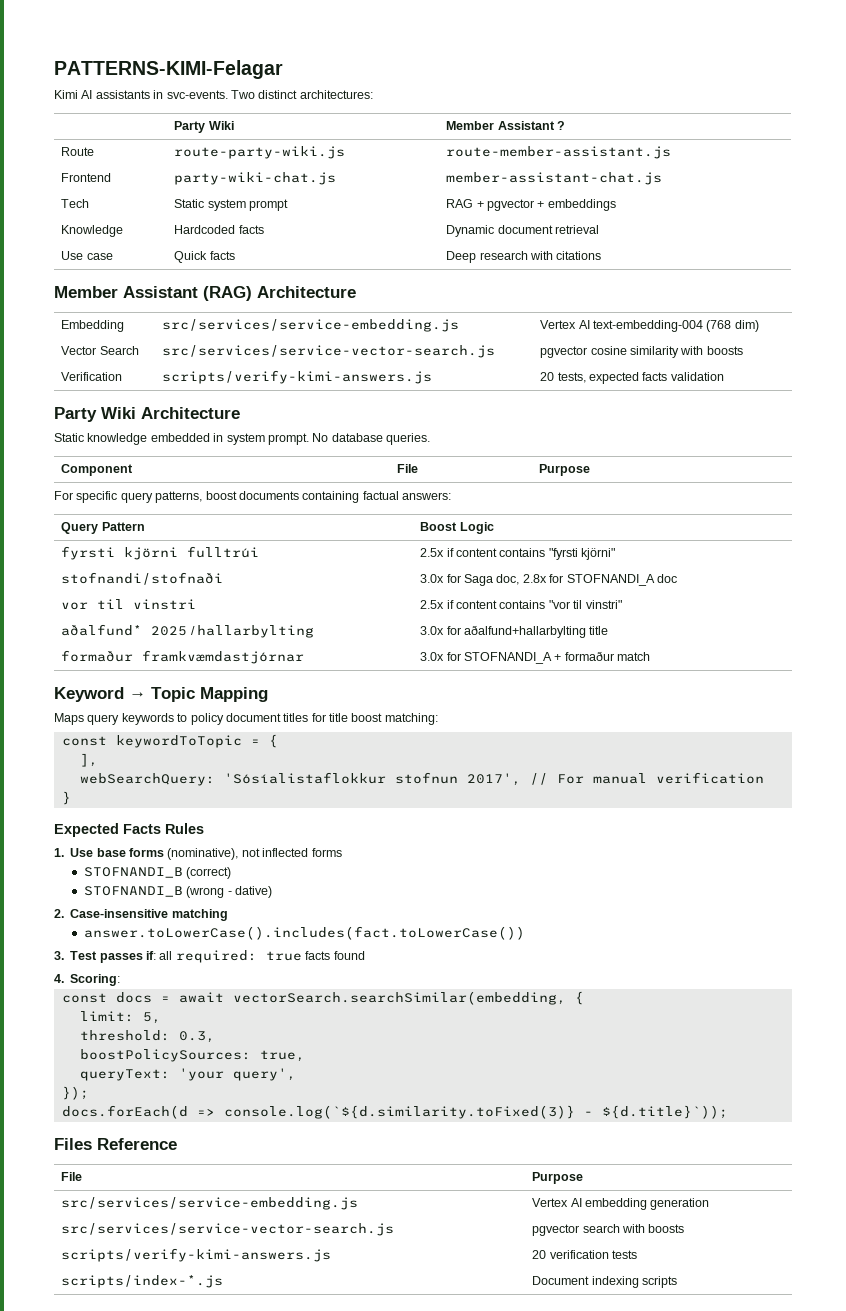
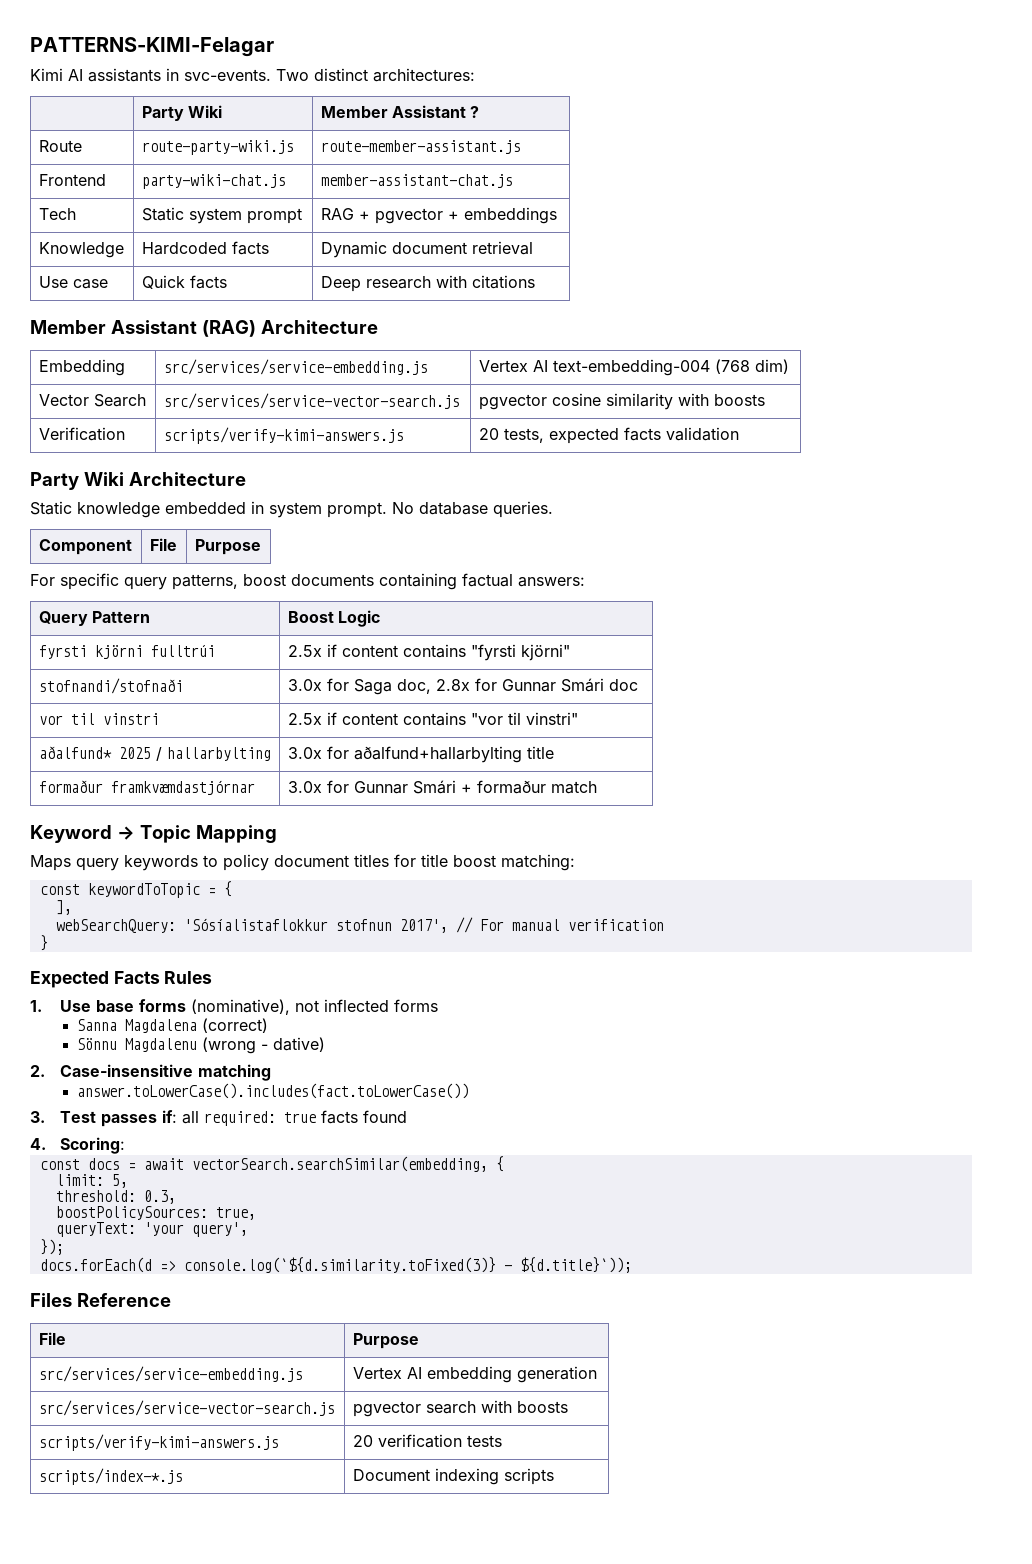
[566,574,655,586] STOFNANDI_A -> [501,678,604,692] Gunnar Smári
[464,652,553,664] STOFNANDI_A -> [353,780,456,794] Gunnar Smári
[83,867,183,878] STOFNANDI_B -> [77,1019,198,1033] Sanna Magdalena
[83,886,183,897] STOFNANDI_B -> [77,1038,198,1052] Sönnu Magdalenu

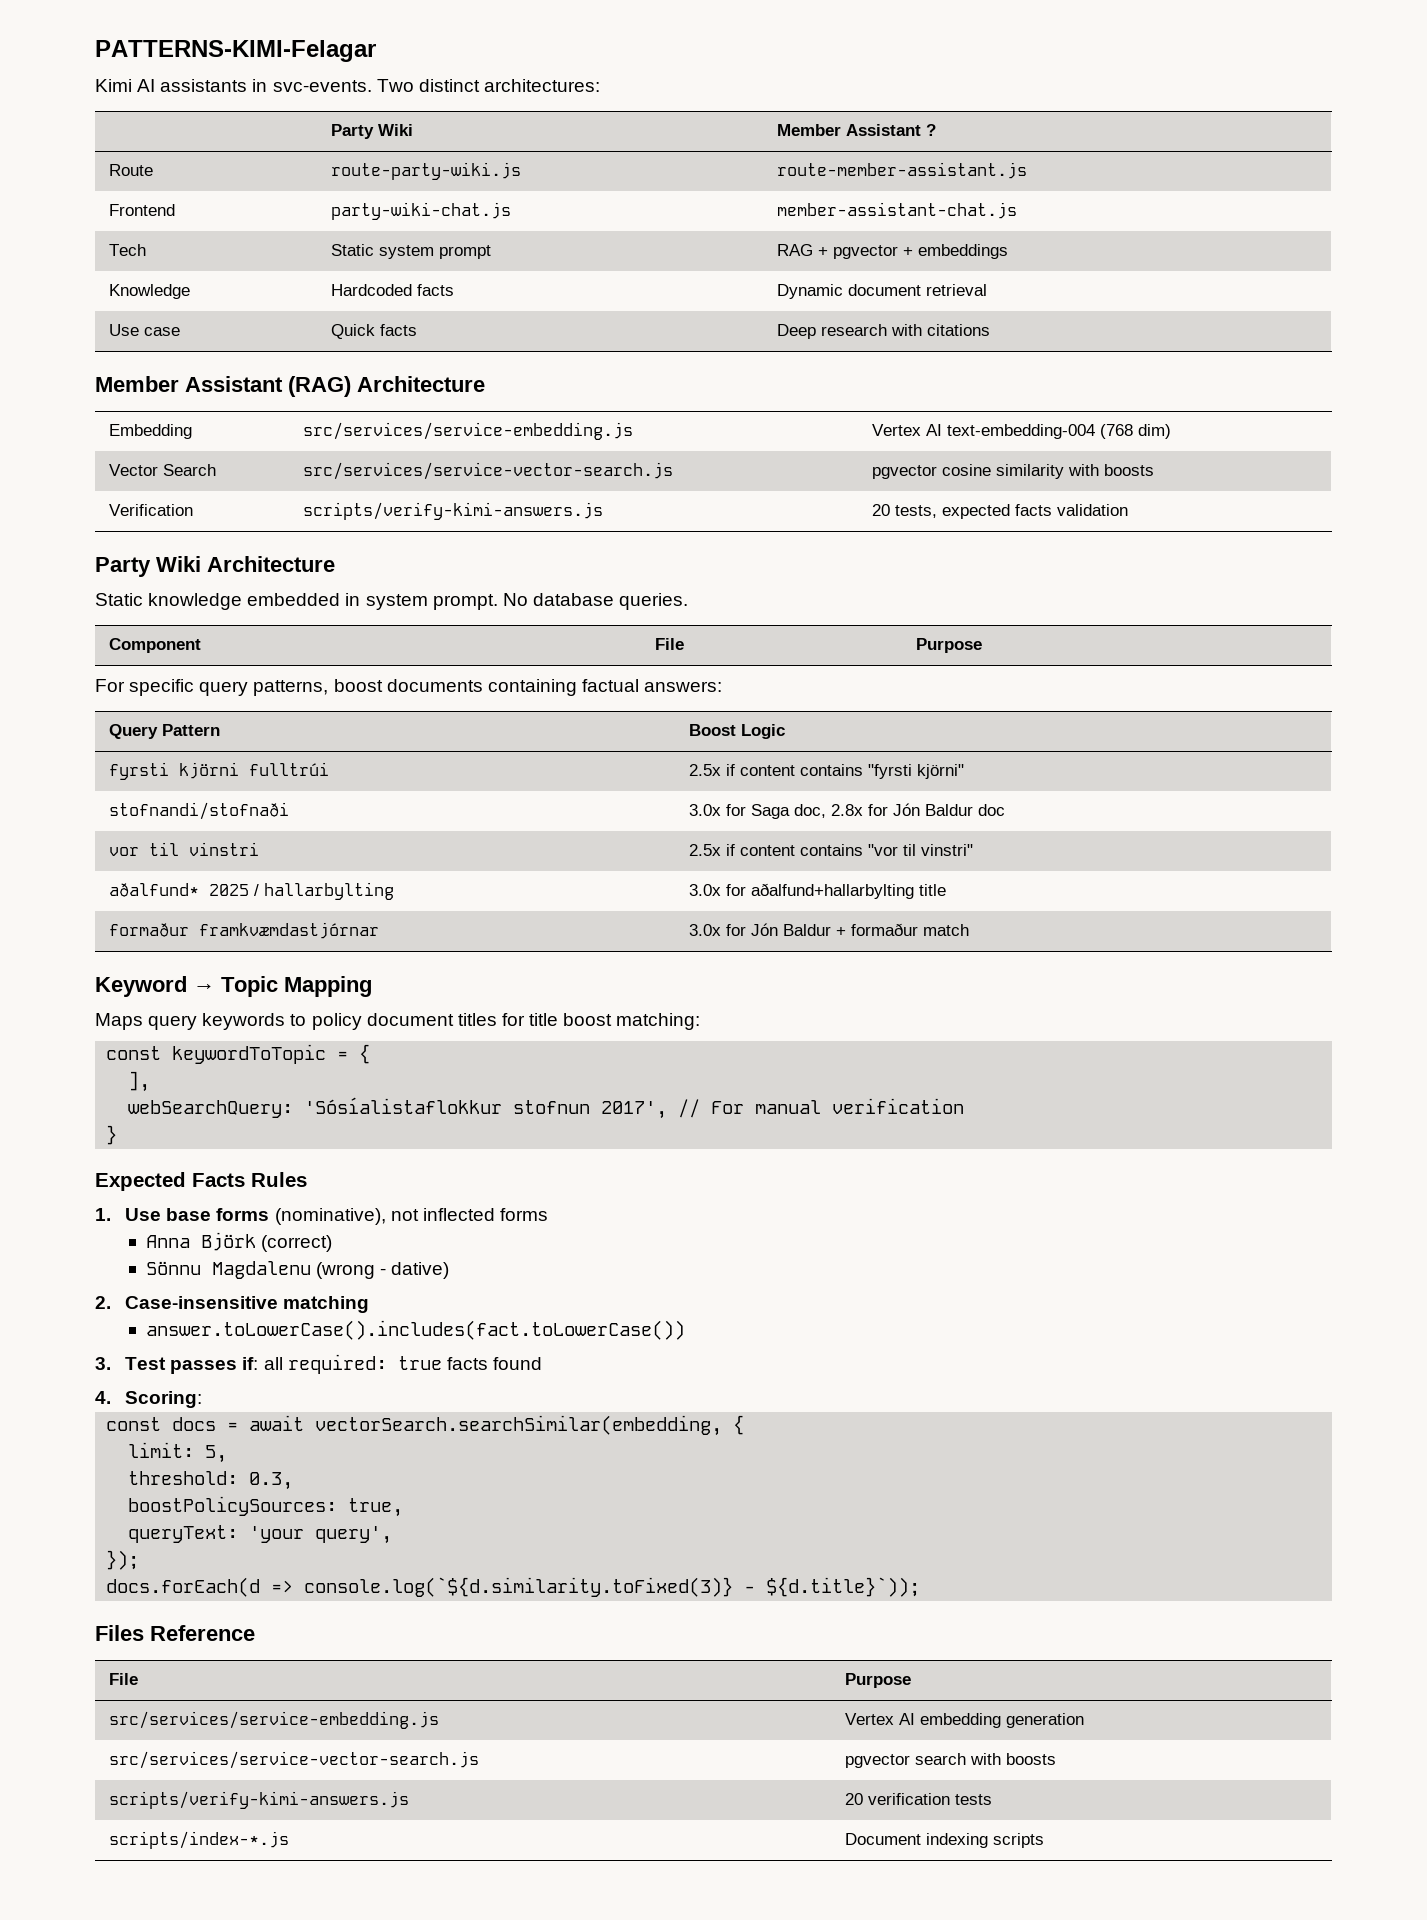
[501,678,604,692] Gunnar Smári -> [892,803,973,816] Jón Baldur
[353,780,456,794] Gunnar Smári -> [750,923,831,936] Jón Baldur
[77,1019,198,1033] Sanna Magdalena -> [146,1232,257,1251] Anna Björk

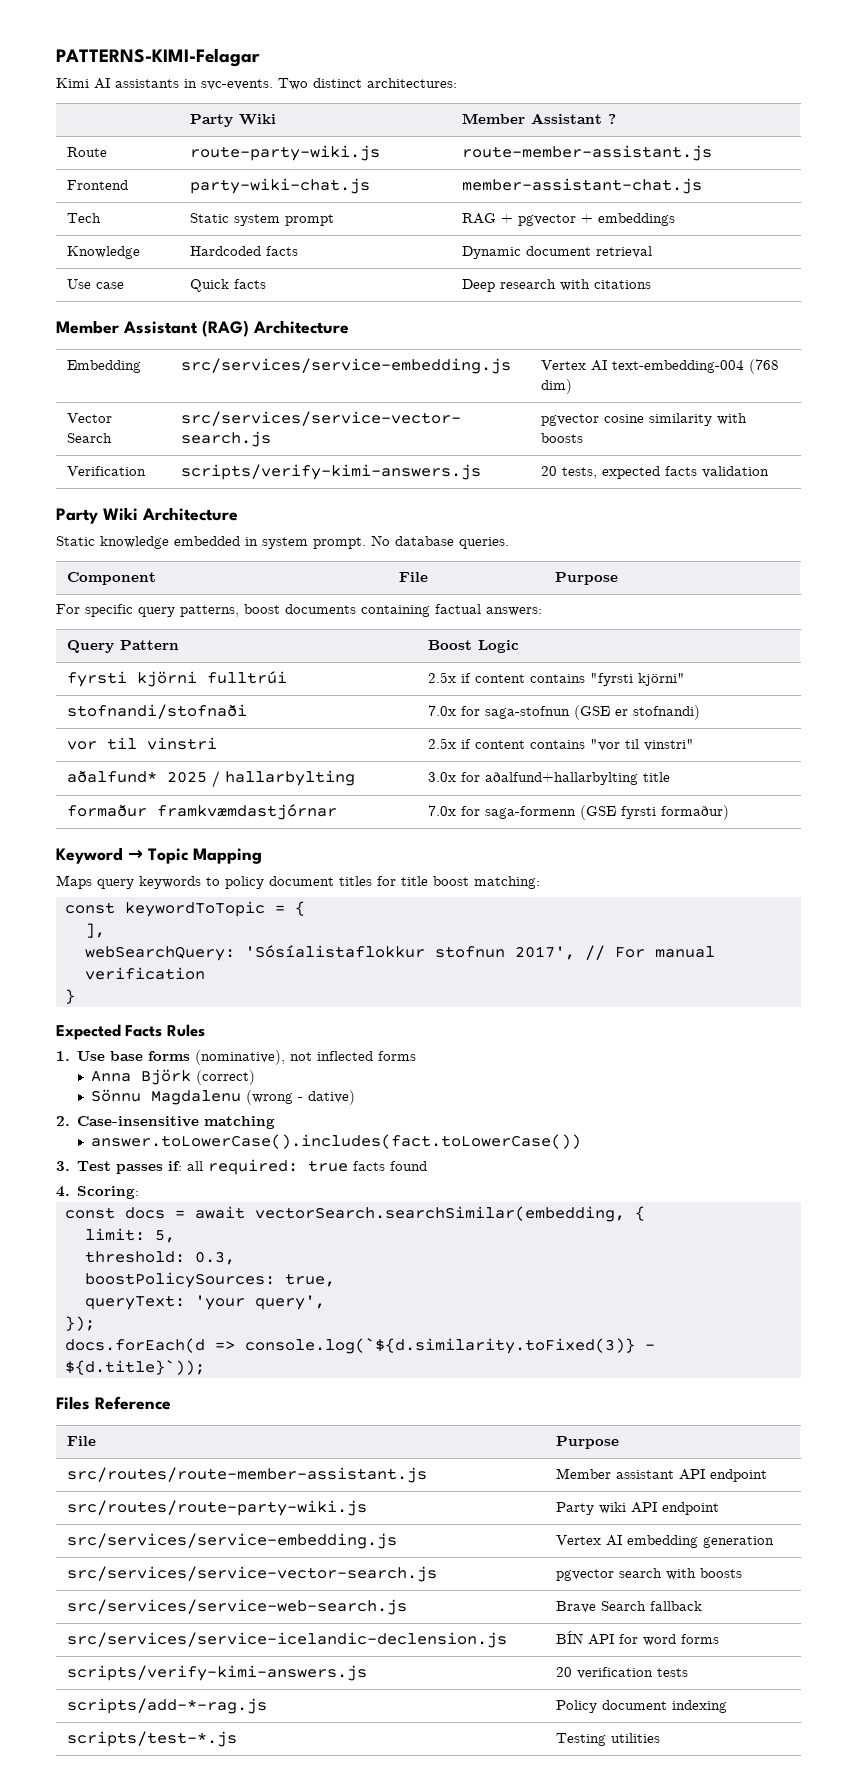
[688,803,1005,819] 3.0x for Saga doc, 2.8x for Jón Baldur doc -> [428,705,701,720] 7.0x for saga-stofnun (GSE er stofnandi)
[688,923,969,936] 3.0x for Jón Baldur + formaður match -> [428,805,730,820] 7.0x for saga-formenn (GSE fyrsti formaður)
(911, 1680) none -> [67,1467,428,1483] [556,1468,768,1482] [67,1500,368,1516] [556,1502,720,1515] // src/routes/route-member-assistant.js | Member assistant API endpoint // src/routes/route-party-wiki.js | Party wiki API endpoint
[108,1791,409,1809] [844,1793,992,1805] [108,1831,289,1849] [844,1833,1044,1848] scripts/verify-kimi-answers.js | 20 verification tests // scripts/index-*.js | Document indexing scripts -> [67,1599,408,1615] [556,1601,703,1613] [67,1632,508,1648] [556,1631,720,1646] [67,1665,368,1681] [556,1667,689,1679] [67,1698,268,1714] [556,1700,728,1713] [67,1731,238,1747] [556,1733,661,1746] src/services/service-web-search.js | Brave Search fallback // src/services/service-icelandic-declension.js | BÍN API for word forms // scripts/verify-kimi-answers.js | 20 verification tests // scripts/add-*-rag.js | Policy document indexing // scripts/test-*.js | Testing utilities

